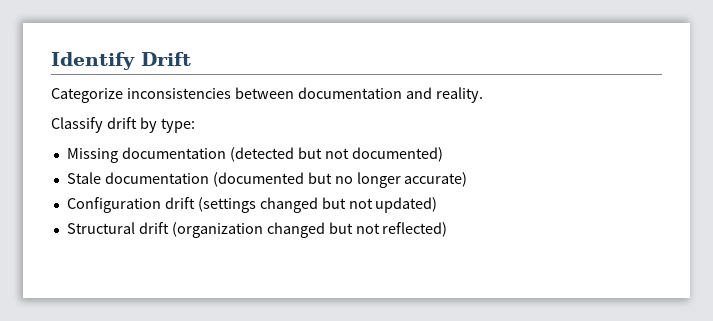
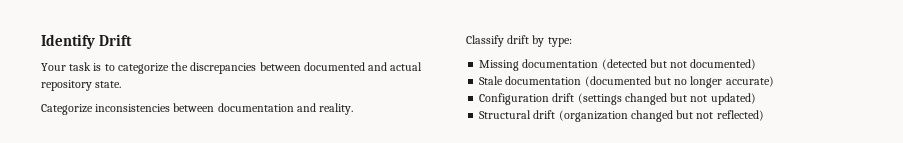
(191, 59) none -> [41,62,423,74] [41,80,122,91] // Your task is to categorize the discrepancies between documented and actual repository state.

